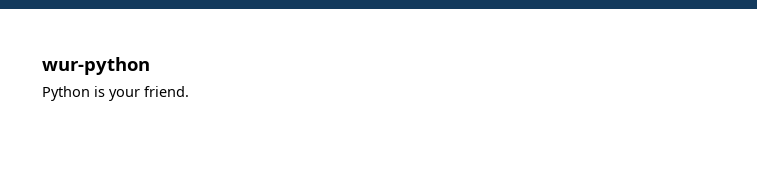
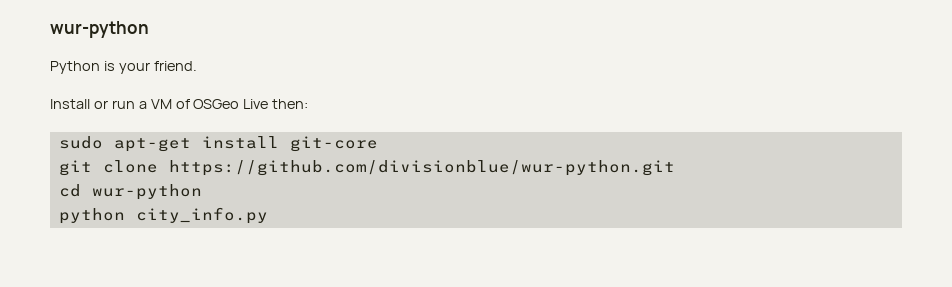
(189, 91) none -> [50,99,309,109] [58,136,378,152] [58,160,675,176] [58,184,202,200] [58,207,268,224] // Install or run a VM of OSGeo Live then: // sudo apt-get install git-core // git clone https://github.com/divisionblue/wur-python.git // cd wur-python // python city_info.py

